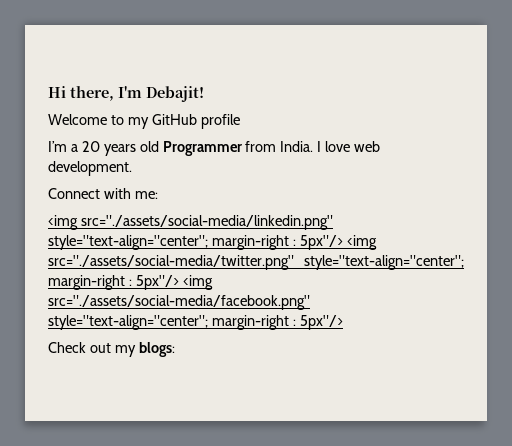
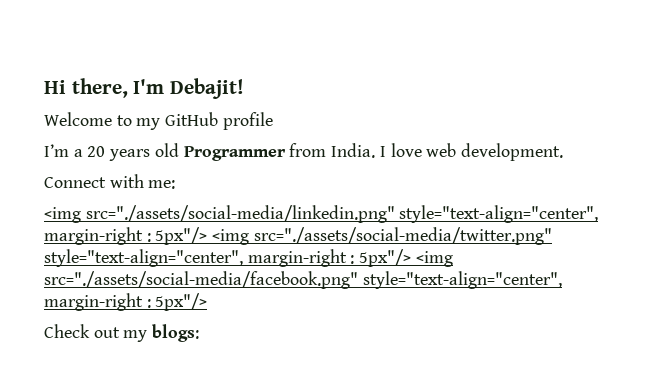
[48,235,208,250] style="text-align="center"; -> [399,205,599,223] style="text-align="center",
[304,255,465,270] style="text-align="center"; -> [44,249,243,267] style="text-align="center",
[48,315,208,330] style="text-align="center"; -> [362,271,562,289] style="text-align="center",

